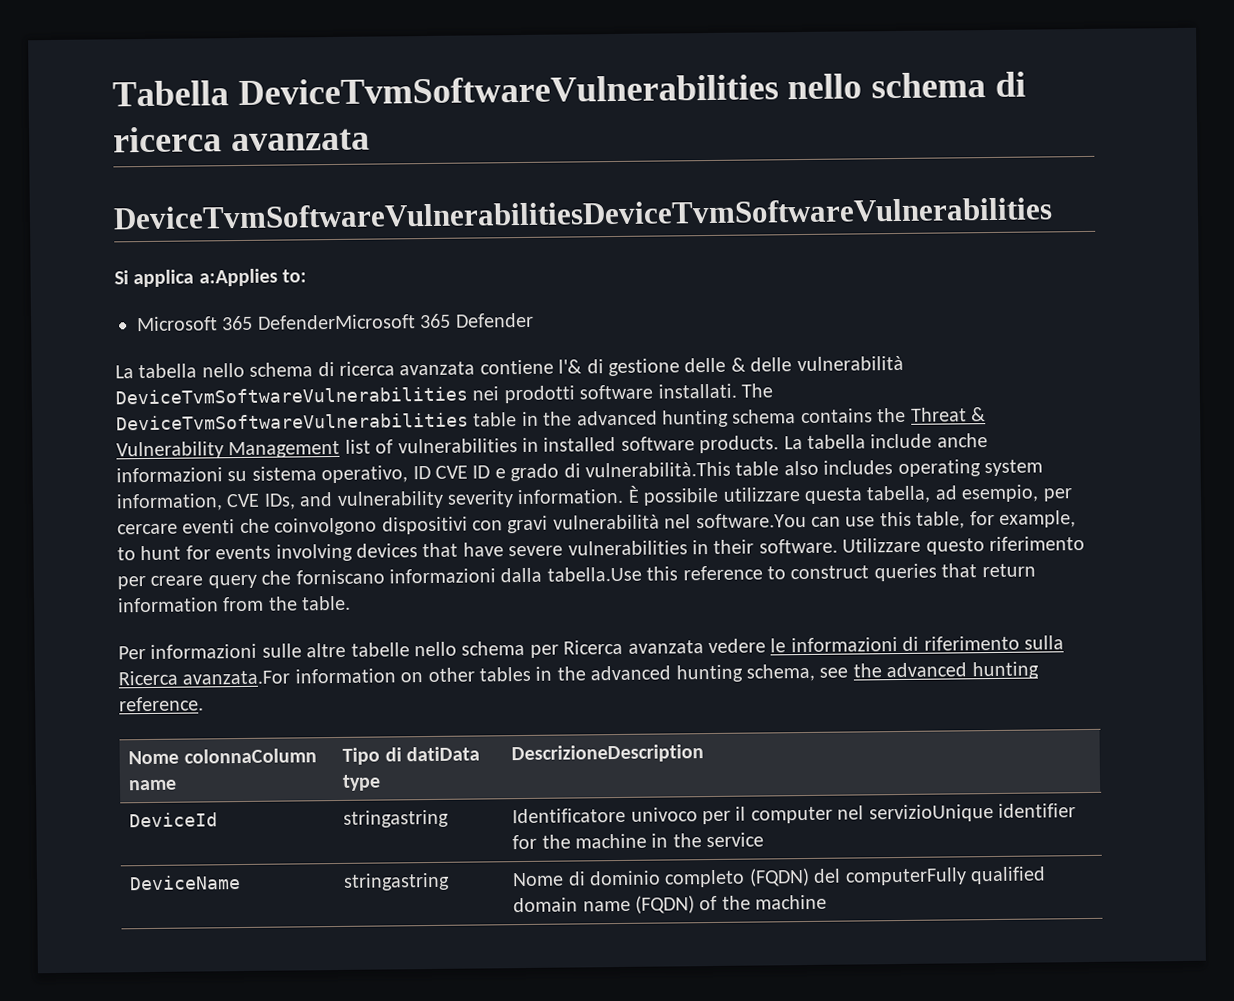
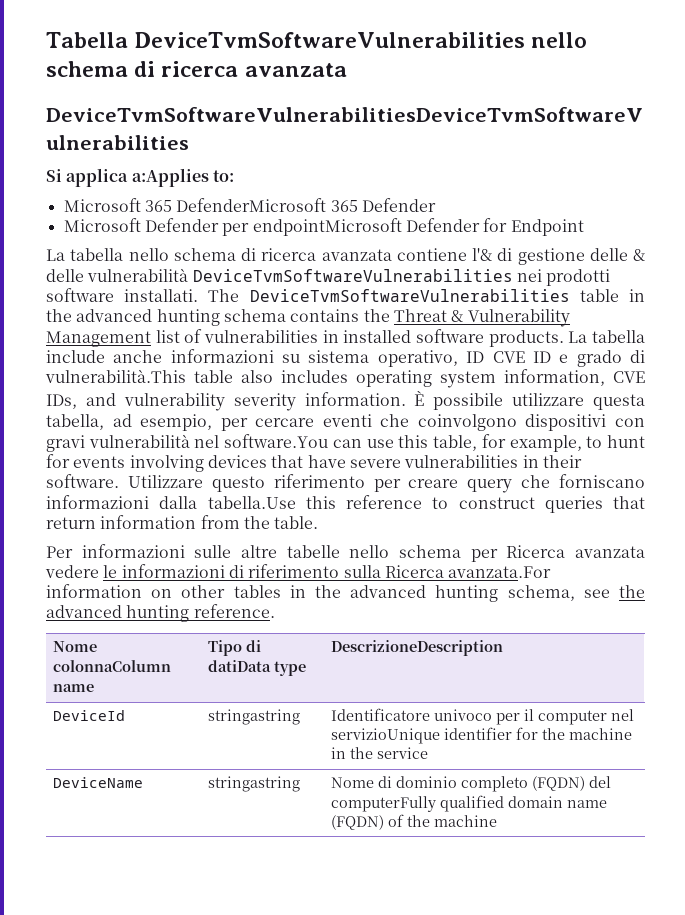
(534, 320) none -> [63,218,584,236] // Microsoft Defender per endpointMicrosoft Defender for Endpoint

